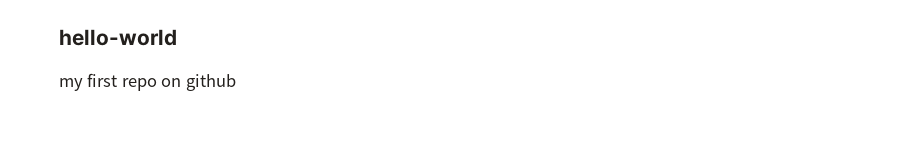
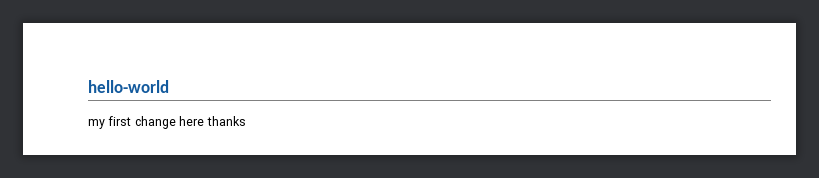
[121,74,236,91] repo on github -> [134,116,246,129] change here thanks

